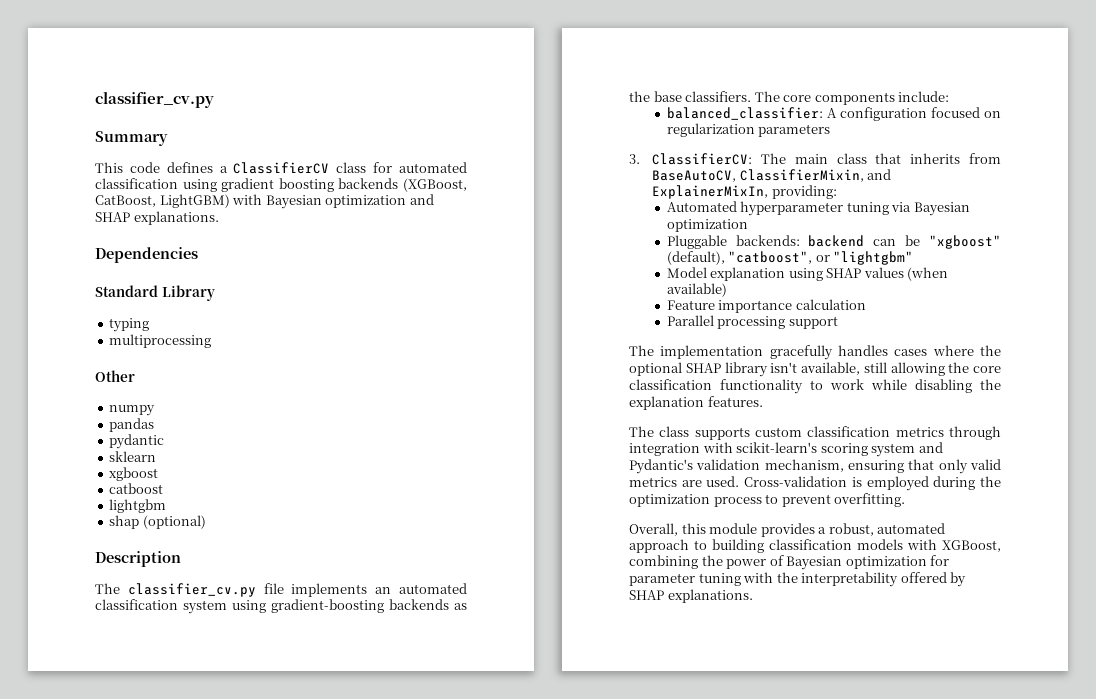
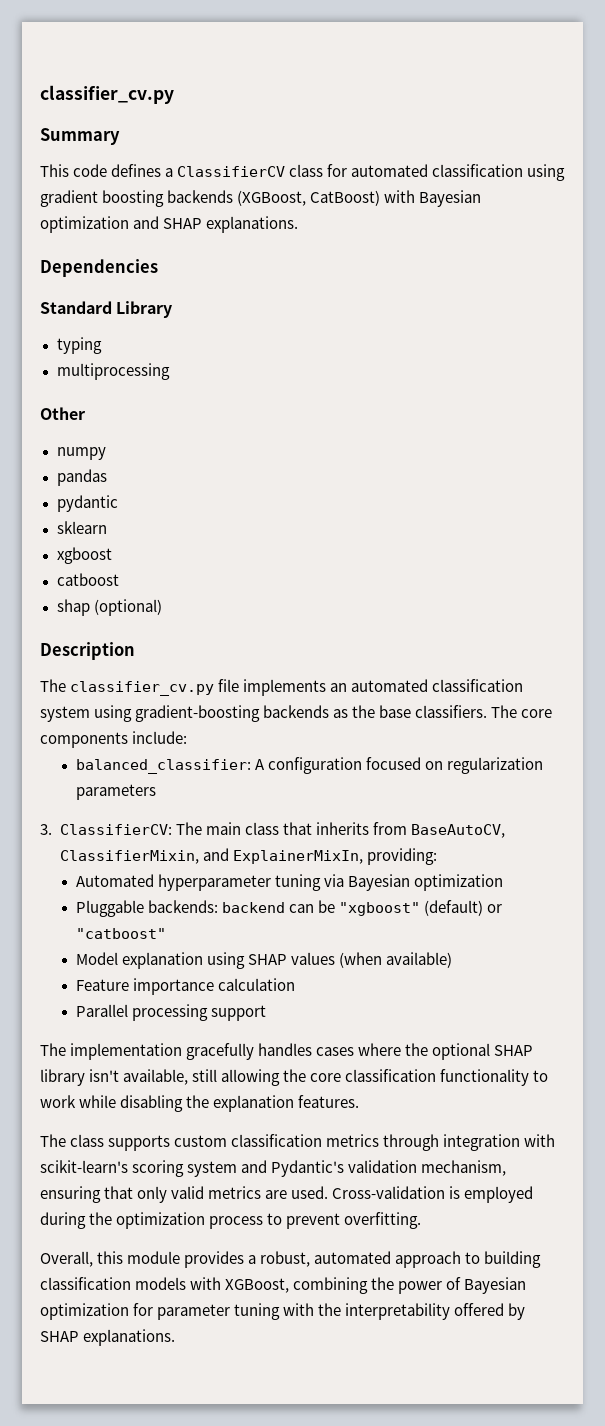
[95,194,230,208] CatBoost, LightGBM) -> [310,190,381,206] CatBoost)
[109,499,167,513] // lightgbm -> (119, 579) none
[666,251,914,265] (default), "catboost", or "lightgbm" -> [424,900,503,916] [75,928,166,939] (default) or "catboost"

